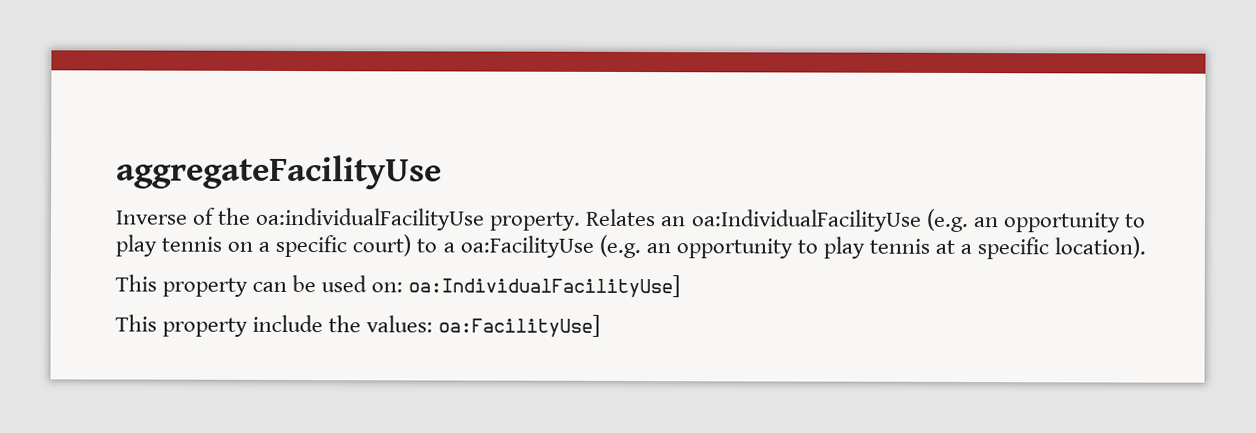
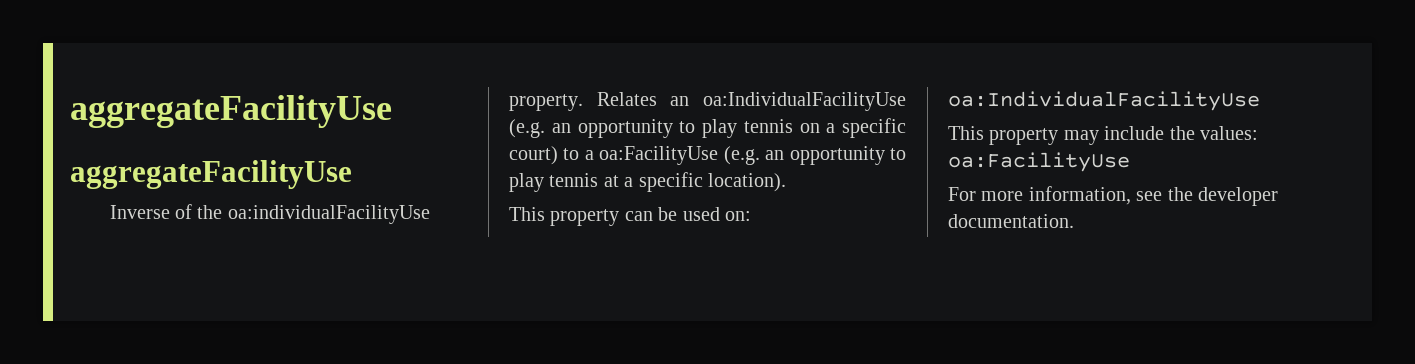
[116,154,442,190] aggregateFacilityUse -> [70,95,392,128] [70,160,352,189] aggregateFacilityUse // aggregateFacilityUse
[408,274,681,298] [115,314,249,337] oa:IndividualFacilityUse] // This property -> [948,91,1260,111] [948,126,1099,145] oa:IndividualFacilityUse // This property may
[438,314,601,337] oa:FacilityUse] -> [948,152,1130,172] [948,186,1278,206] [948,214,1074,228] oa:FacilityUse // For more information, see the developer documentation.

